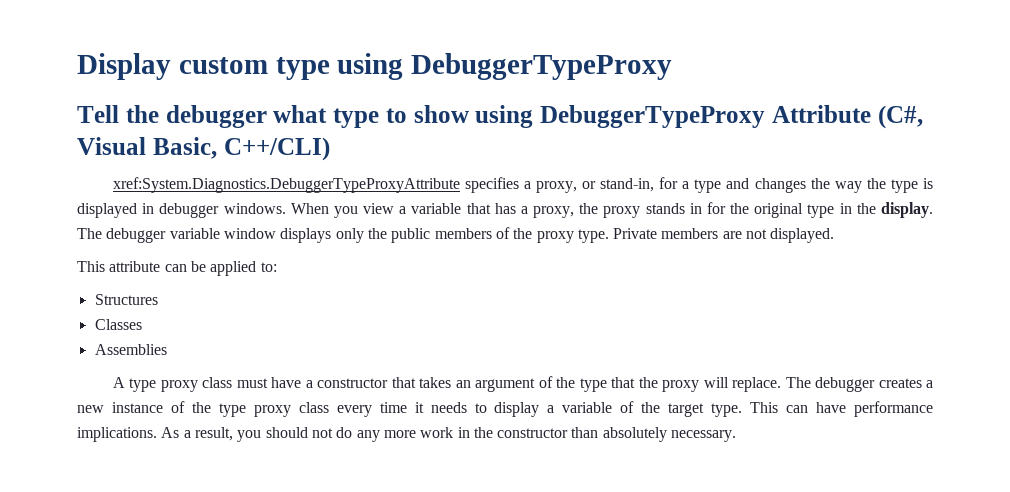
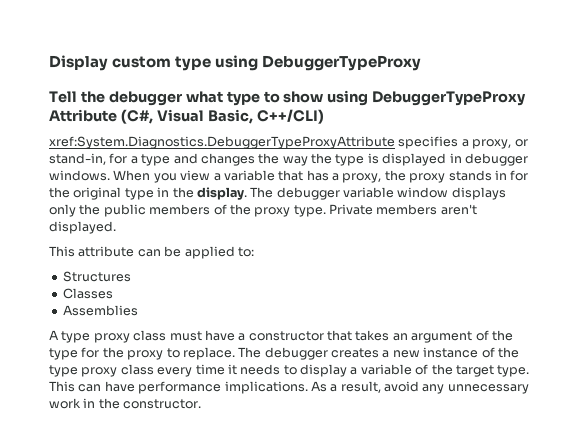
[722,229,768,239] are not -> [440,204,477,215] aren't
[611,377,729,392] that the proxy will -> [81,347,180,360] for the proxy to
[237,427,737,442] you should not do any more work in the constructor than absolutely necessary. -> [384,381,529,394] [49,398,202,409] avoid any unnecessary work in the constructor.

